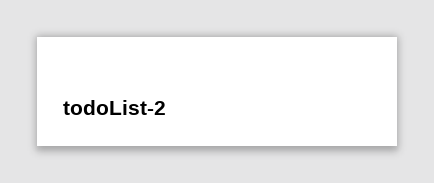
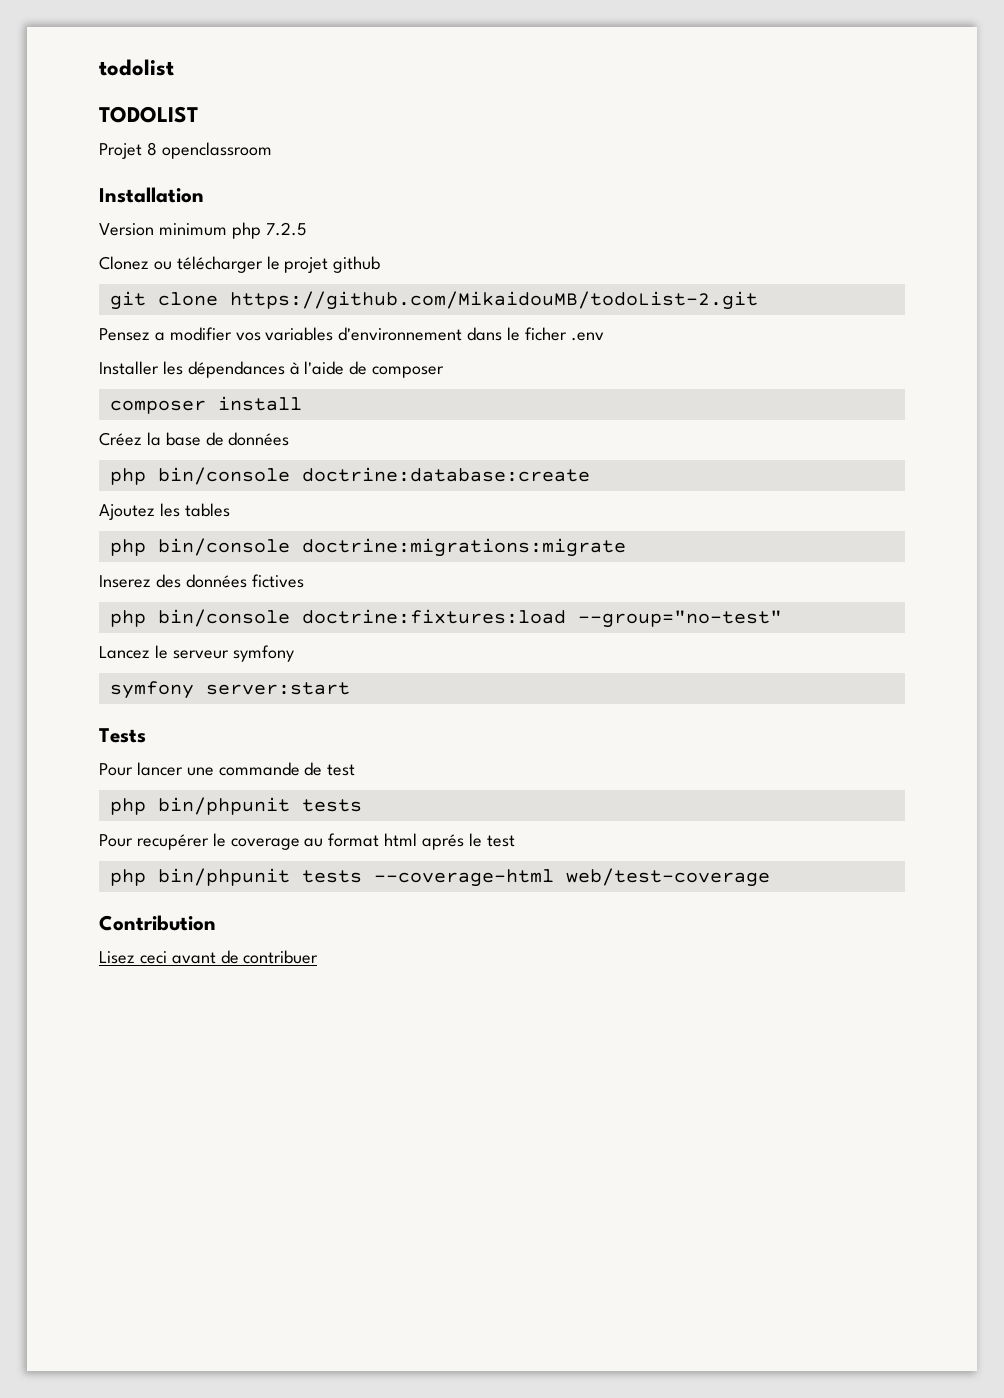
[63,100,166,115] todoList-2 -> [99,59,174,76] [99,106,198,123] [99,142,272,159] [99,187,204,203] [99,222,306,239] [99,256,381,273] [109,291,758,310] [99,327,604,341] [99,361,445,378] [109,396,302,414] [99,432,290,446] [109,467,590,485] [99,503,230,520] [109,538,626,557] [99,574,304,588] [109,609,782,628] [99,645,294,662] [109,681,350,699] [99,728,146,743] [99,762,356,776] [109,797,362,815] [99,833,515,850] [109,868,770,887] [99,915,216,931] [99,950,319,964] todolist // TODOLIST // Projet 8 openclassroom // Installation // Version minimum php 7.2.5 // Clonez ou télécharger le projet github // git clone https://github.com/MikaidouMB/todoList-2.git // Pensez a modifier vos variables d'environnement dans le ficher .env // Installer les dépendances à l'aide de composer // composer install // Créez la base de données // php bin/console doctrine:database:create // Ajoutez les tables // php bin/console doctrine:migrations:migrate // Inserez des données fictives // php bin/console doctrine:fixtures:load --group="no-test" // Lancez le serveur symfony // symfony server:start // Tests // Pour lancer une commande de test // php bin/phpunit tests // Pour recupérer le coverage au format html aprés le test // php bin/phpunit tests --coverage-html web/test-coverage // Contribution // Lisez ceci avant de contribuer

